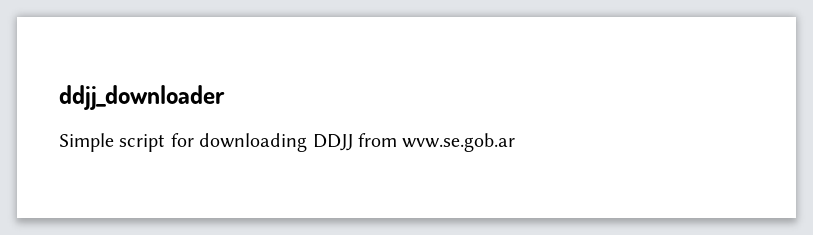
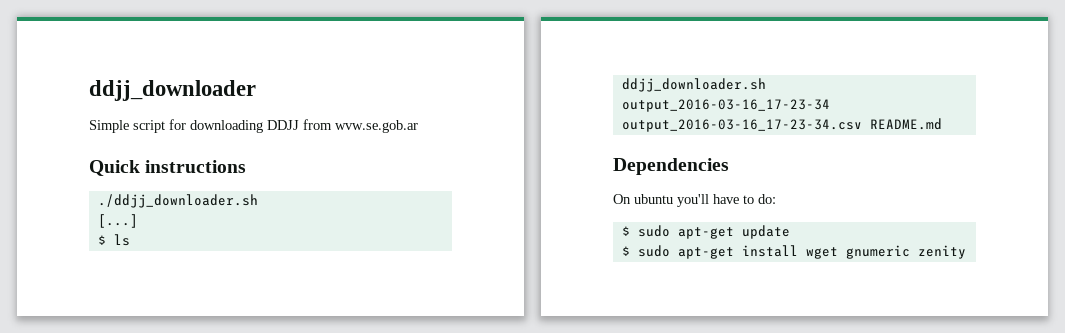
(516, 142) none -> [89,160,247,176] [97,194,258,208] [97,214,138,228] [97,234,130,246] [621,78,766,92] [621,99,830,112] [621,118,942,132] [613,158,729,175] [613,194,776,207] [621,225,790,239] [621,245,966,259] // Quick instructions // ./ddjj_downloader.sh // [...] // $ ls // ddjj_downloader.sh output_2016-03-16_17-23-34 output_2016-03-16_17-23-34.csv README.md // Dependencies // On ubuntu you'll have to do: // $ sudo apt-get update // $ sudo apt-get install wget gnumeric zenity

